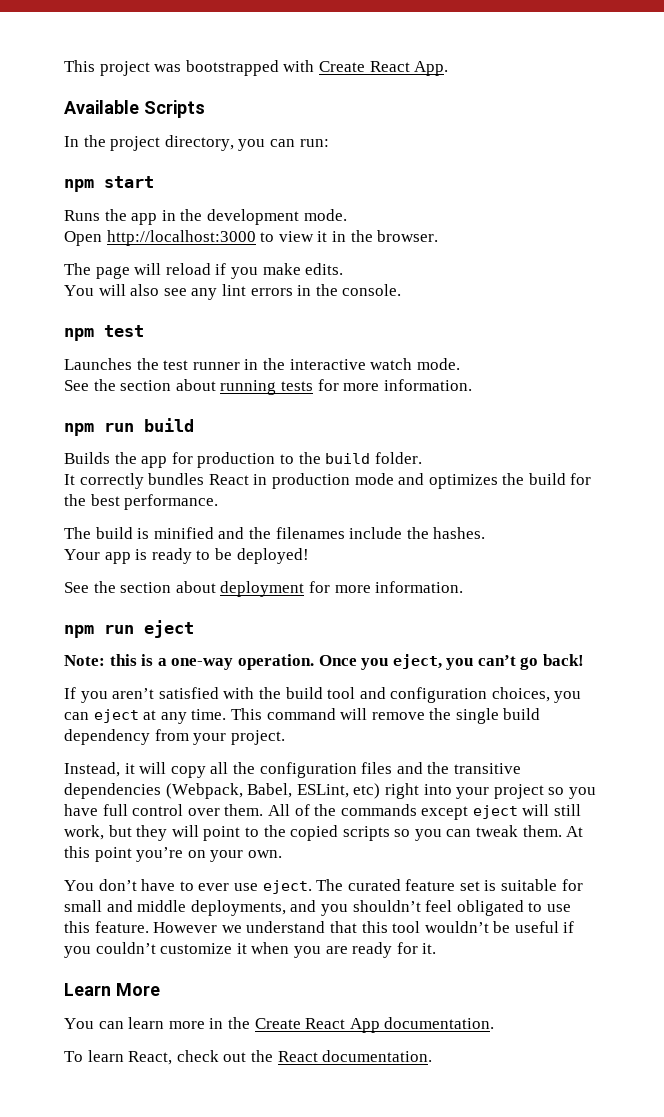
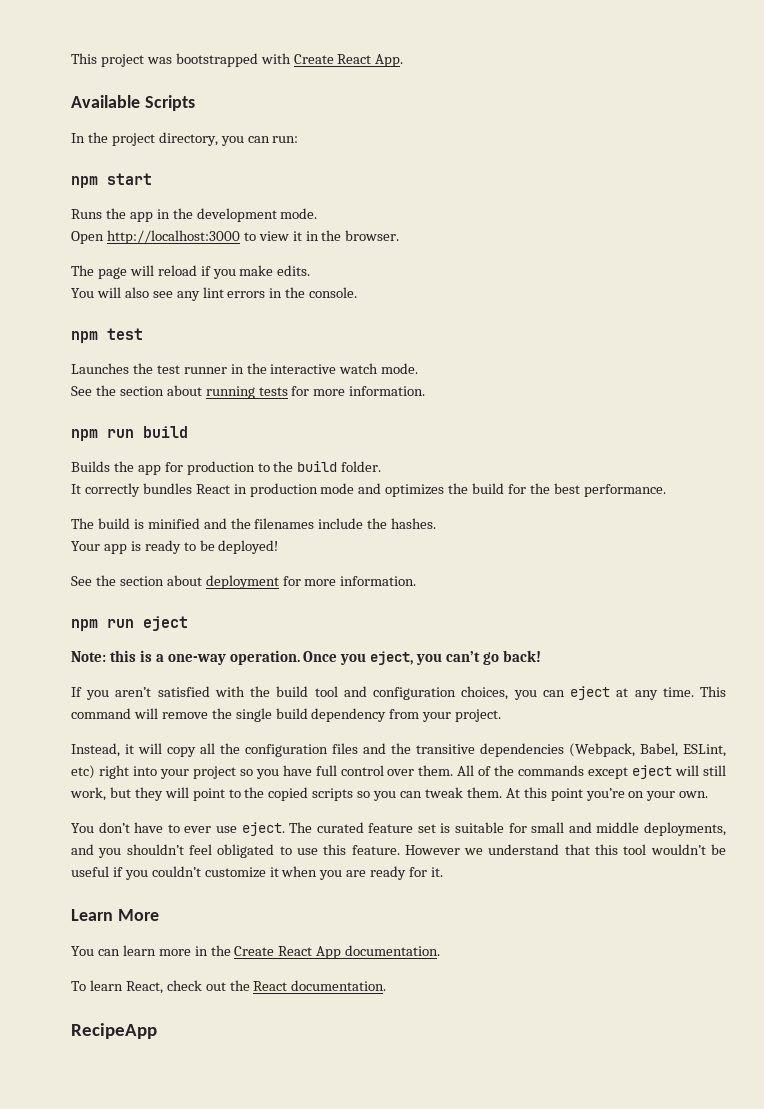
(433, 1056) none -> [71,1023,157,1039] // RecipeApp

